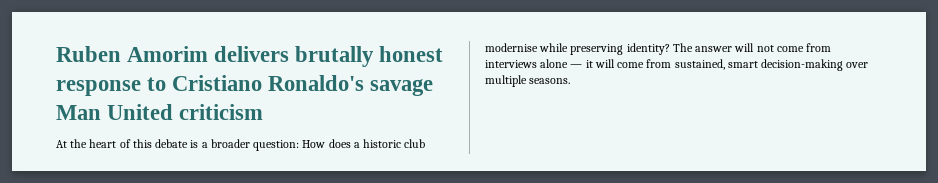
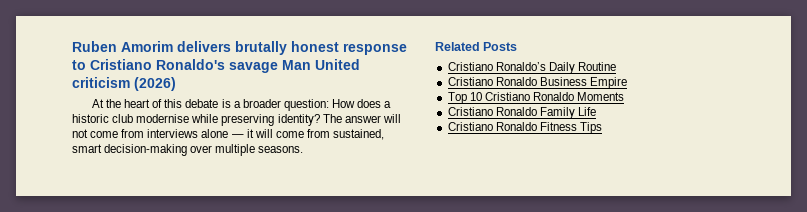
(264, 112) none -> [134,77,176,91] (2026)
(571, 81) none -> [435,42,518,51] [447,62,616,74] [447,77,627,89] [447,92,625,104] [447,107,596,119] [447,122,602,134] // Related Posts // Cristiano Ronaldo’s Daily Routine // Cristiano Ronaldo Business Empire // Top 10 Cristiano Ronaldo Moments // Cristiano Ronaldo Family Life // Cristiano Ronaldo Fitness Tips

